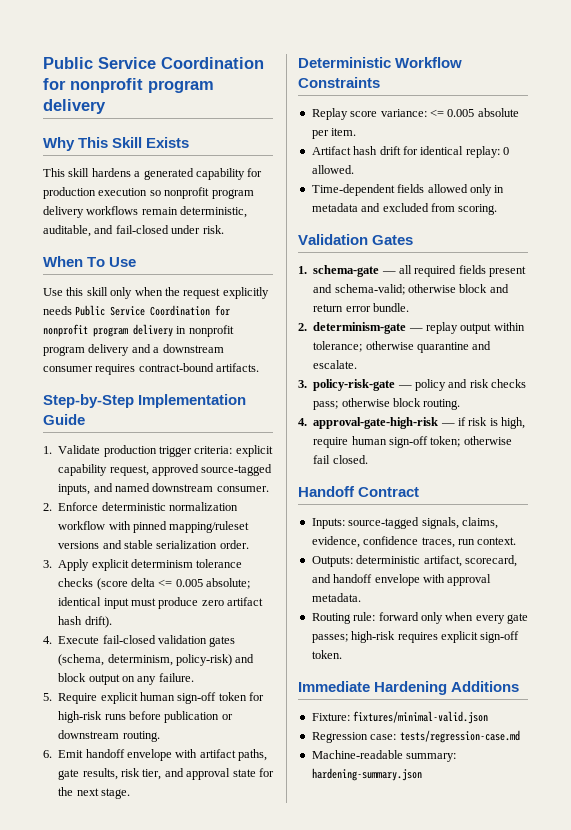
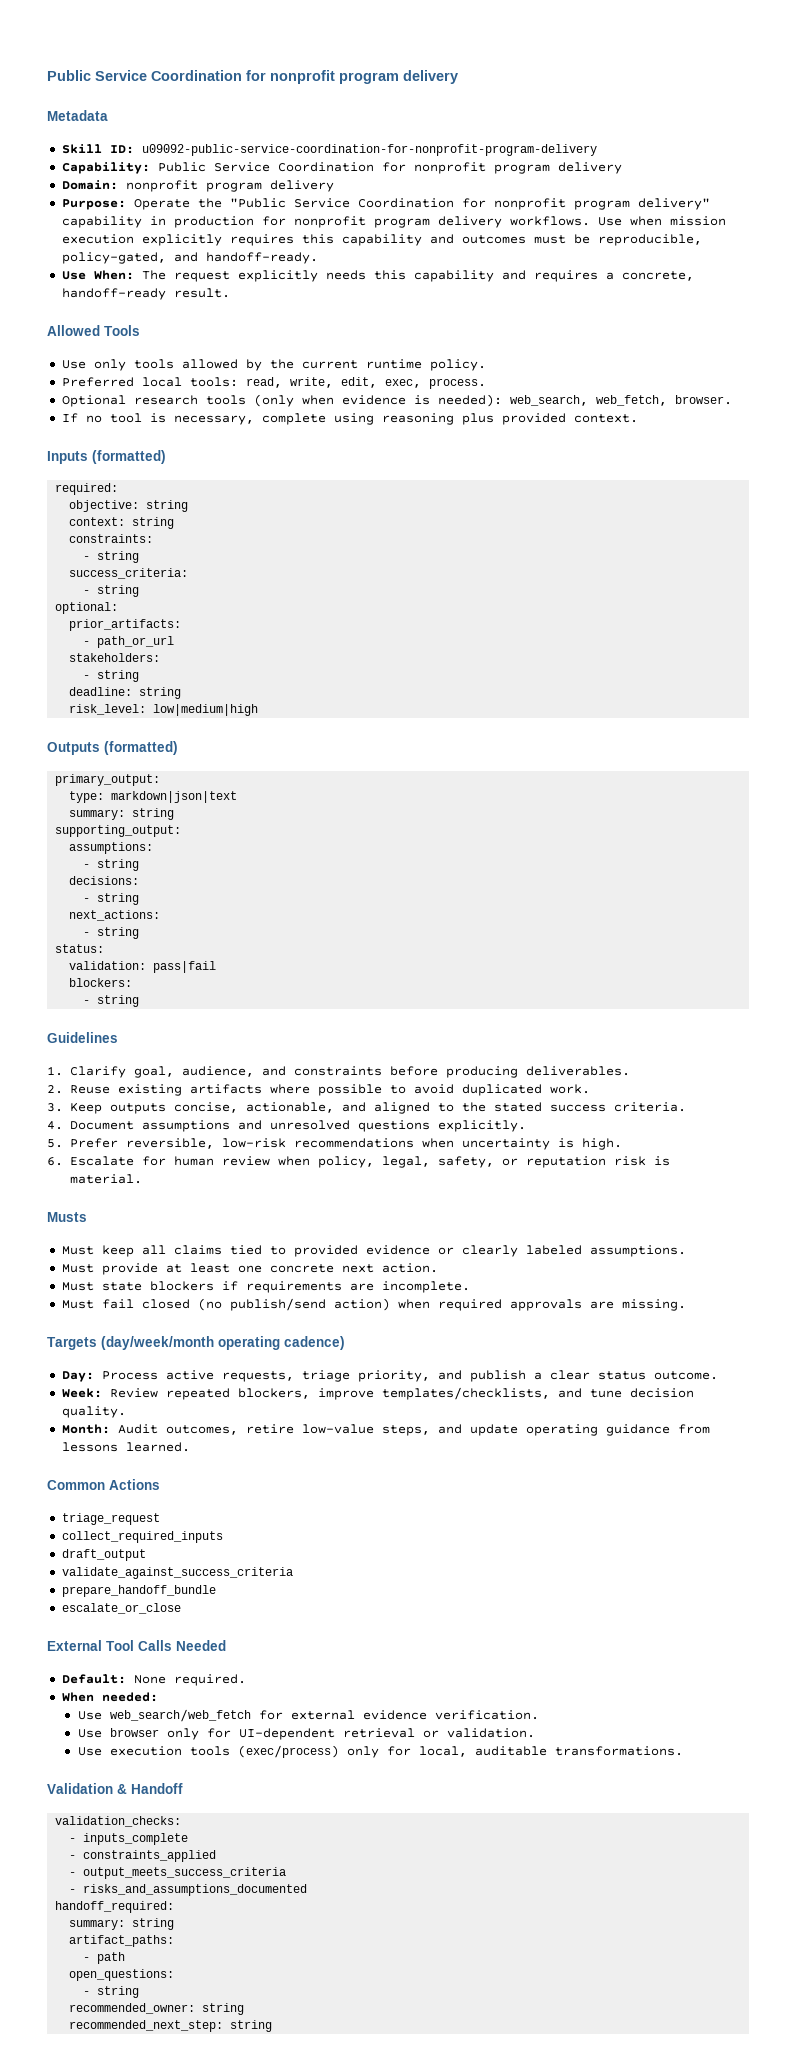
[43,57,264,69] [43,78,214,93] [43,99,106,114] [43,137,190,151] [43,168,263,180] [43,187,254,199] [43,206,248,218] [43,225,224,237] [43,256,137,267] [43,287,269,299] [43,305,231,316] [43,324,234,337] [43,344,224,356] [43,363,260,375] [43,394,247,408] [43,414,85,425] [43,445,273,457] [58,464,273,476] [58,483,269,495] [43,502,238,511] [58,521,250,533] [58,540,249,549] [43,559,243,571] [58,578,251,590] [58,597,264,609] [58,616,112,628] [43,635,236,647] [58,654,255,666] [58,673,194,685] [43,692,265,704] [58,711,233,723] [58,730,160,742] [43,749,268,761] [58,768,274,780] [58,787,130,799] [298,57,463,68] [298,77,380,88] [311,108,519,120] [311,128,357,139] [311,146,509,158] [311,165,354,174] [311,184,505,196] [311,203,498,215] [298,234,414,245] [298,265,527,277] [313,284,509,295] [313,303,409,312] [298,322,525,334] [313,341,492,353] [313,360,358,369] [298,379,527,391] [313,398,461,410] [298,417,526,429] [313,436,512,448] [313,455,368,464] [298,486,420,497] [311,517,498,529] [311,536,517,548] [311,555,517,567] [311,574,492,586] [311,593,361,602] [311,612,528,624] [311,631,520,643] [311,650,342,659] [298,681,520,695] [311,711,489,724] [311,730,520,743] [311,750,457,762] [311,768,422,781] Public Service Coordination for nonprofit program delivery // Why This Skill Exists // This skill hardens a generated capability for production execution so nonprofit program delivery workflows remain deterministic, auditable, and fail-closed under risk. // When To Use // Use this skill only when the request explicitly needs Public Service Coordination for nonprofit program delivery in nonprofit program delivery and a downstream consumer requires contract-bound artifacts. // Step-by-Step Implementation Guide // 1. Validate production trigger criteria: explicit capability request, approved source-tagged inputs, and named downstream consumer. // 2. Enforce deterministic normalization workflow with pinned mapping/ruleset versions and stable serialization order. // 3. Apply explicit determinism tolerance checks (score delta <= 0.005 absolute; identical input must produce zero artifact hash drift). // 4. Execute fail-closed validation gates (schema, determinism, policy-risk) and block output on any failure. // 5. Require explicit human sign-off token for high-risk runs before publication or downstream routing. // 6. Emit handoff envelope with artifact paths, gate results, risk tier, and approval state for the next stage. // Deterministic Workflow Constraints // Replay score variance: <= 0.005 absolute per item. // Artifact hash drift for identical replay: 0 allowed. // Time-dependent fields allowed only in metadata and excluded from scoring. // Validation Gates // 1. schema-gate — all required fields present and schema-valid; otherwise block and return error bundle. // 2. determinism-gate — replay output within tolerance; otherwise quarantine and escalate. // 3. policy-risk-gate — policy and risk checks pass; otherwise block routing. // 4. approval-gate-high-risk — if risk is high, require human sign-off token; otherwise fail closed. // Handoff Contract // Inputs: source-tagged signals, claims, evidence, confidence traces, run context. // Outputs: deterministic artifact, scorecard, and handoff envelope with approval metadata. // Routing rule: forward only when every gate passes; high-risk requires explicit sign-off token. // Immediate Hardening Additions // Fixture: fixtures/minimal-valid.json // Regression case: tests/regression-case.md // Machine-readable summary: hardening-summary.json -> [47,70,458,84] [47,110,108,121] [61,144,597,156] [61,162,622,174] [61,180,334,192] [61,198,710,210] [61,216,726,228] [61,234,702,246] [61,252,318,264] [61,270,694,282] [61,288,230,300] [47,325,140,336] [61,359,486,371] [61,377,486,389] [61,394,732,407] [61,413,638,425] [47,450,166,464] [55,483,119,495] [69,500,189,512] [69,517,175,529] [69,534,154,543] [83,551,140,563] [69,568,189,579] [83,585,140,597] [55,602,119,614] [69,619,182,631] [83,636,175,648] [69,653,161,662] [83,670,140,682] [69,687,182,699] [69,704,259,716] [47,741,178,755] [55,774,161,786] [69,791,238,803] [69,808,175,820] [55,825,182,837] [69,842,154,854] [83,859,140,871] [69,876,140,885] [83,893,140,905] [69,910,161,921] [83,927,140,939] [55,944,105,953] [69,961,217,973] [69,978,133,987] [83,995,140,1007] [47,1032,118,1043] [47,1066,630,1078] [47,1084,590,1096] [47,1102,686,1114] [47,1120,526,1132] [47,1138,622,1150] [47,1156,670,1168] [69,1174,142,1184] [47,1212,87,1222] [61,1245,686,1257] [61,1263,438,1275] [61,1281,470,1293] [61,1298,686,1311] [47,1336,345,1350] [61,1370,718,1382] [61,1387,694,1400] [61,1406,126,1418] [61,1424,710,1436] [61,1442,190,1452] [47,1479,160,1490] [61,1513,160,1525] [61,1531,223,1543] [61,1549,146,1561] [61,1567,293,1579] [61,1585,216,1597] [61,1603,181,1614] [47,1640,226,1651] [61,1674,246,1686] [61,1692,158,1702] [77,1709,539,1722] [77,1728,535,1740] [77,1745,683,1758] [47,1783,183,1794] [55,1816,182,1827] [69,1833,189,1845] [69,1850,217,1862] [69,1867,287,1879] [69,1884,308,1896] [55,1901,175,1913] [69,1918,175,1930] [69,1935,175,1947] [83,1952,126,1964] [69,1969,175,1981] [83,1986,140,1998] [69,2003,245,2015] [69,2020,273,2032] Public Service Coordination for nonprofit program delivery // Metadata // Skill ID: u09092-public-service-coordination-for-nonprofit-program-delivery // Capability: Public Service Coordination for nonprofit program delivery // Domain: nonprofit program delivery // Purpose: Operate the "Public Service Coordination for nonprofit program delivery" capability in production for nonprofit program delivery workflows. Use when mission execution explicitly requires this capability and outcomes must be reproducible, policy-gated, and handoff-ready. // Use When: The request explicitly needs this capability and requires a concrete, handoff-ready result. // Allowed Tools // Use only tools allowed by the current runtime policy. // Preferred local tools: read, write, edit, exec, process. // Optional research tools (only when evidence is needed): web_search, web_fetch, browser. // If no tool is necessary, complete using reasoning plus provided context. // Inputs (formatted) // required: // objective: string // context: string // constraints: // - string // success_criteria: // - string // optional: // prior_artifacts: // - path_or_url // stakeholders: // - string // deadline: string // risk_level: low|medium|high // Outputs (formatted) // primary_output: // type: markdown|json|text // summary: string // supporting_output: // assumptions: // - string // decisions: // - string // next_actions: // - string // status: // validation: pass|fail // blockers: // - string // Guidelines // 1. Clarify goal, audience, and constraints before producing deliverables. // 2. Reuse existing artifacts where possible to avoid duplicated work. // 3. Keep outputs concise, actionable, and aligned to the stated success criteria. // 4. Document assumptions and unresolved questions explicitly. // 5. Prefer reversible, low-risk recommendations when uncertainty is high. // 6. Escalate for human review when policy, legal, safety, or reputation risk is material. // Musts // Must keep all claims tied to provided evidence or clearly labeled assumptions. // Must provide at least one concrete next action. // Must state blockers if requirements are incomplete. // Must fail closed (no publish/send action) when required approvals are missing. // Targets (day/week/month operating cadence) // Day: Process active requests, triage priority, and publish a clear status outcome. // Week: Review repeated blockers, improve templates/checklists, and tune decision quality. // Month: Audit outcomes, retire low-value steps, and update operating guidance from lessons learned. // Common Actions // triage_request // collect_required_inputs // draft_output // validate_against_success_criteria // prepare_handoff_bundle // escalate_or_close // External Tool Calls Needed // Default: None required. // When needed: // Use web_search/web_fetch for external evidence verification. // Use browser only for UI-dependent retrieval or validation. // Use execution tools (exec/process) only for local, auditable transformations. // Validation & Handoff // validation_checks: // - inputs_complete // - constraints_applied // - output_meets_success_criteria // - risks_and_assumptions_documented // handoff_required: // summary: string // artifact_paths: // - path // open_questions: // - string // recommended_owner: string // recommended_next_step: string

